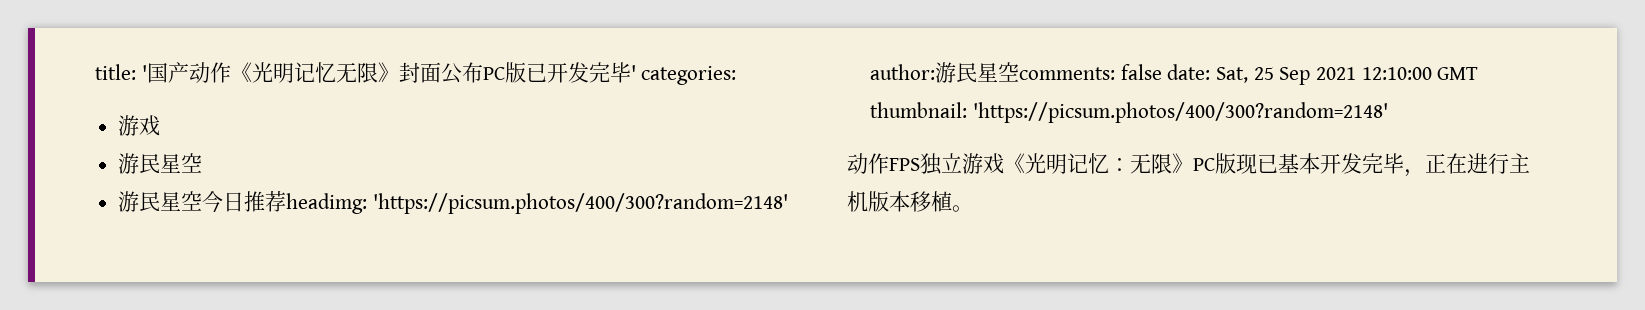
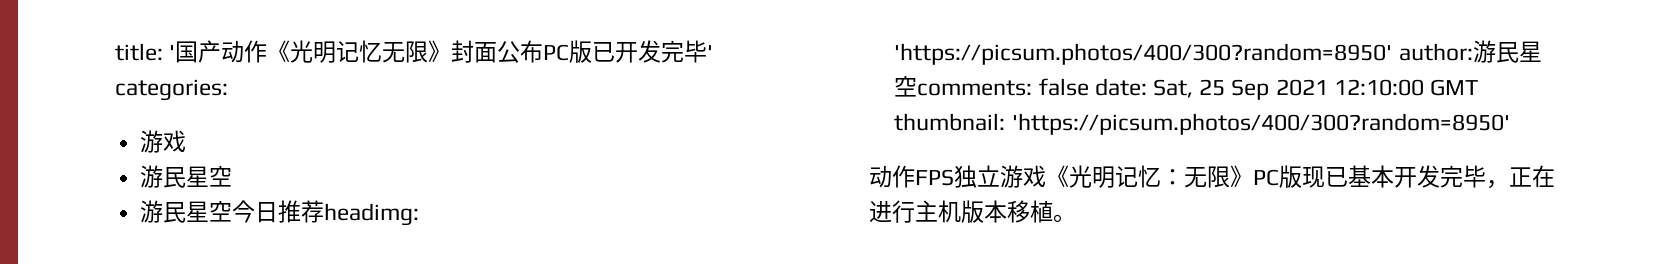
[372,193,788,214] 'https://picsum.photos/400/300?random=2148' -> [894,43,1393,65] 'https://picsum.photos/400/300?random=8950'
[972,102,1388,123] 'https://picsum.photos/400/300?random=2148' -> [1011,113,1510,135] 'https://picsum.photos/400/300?random=8950'

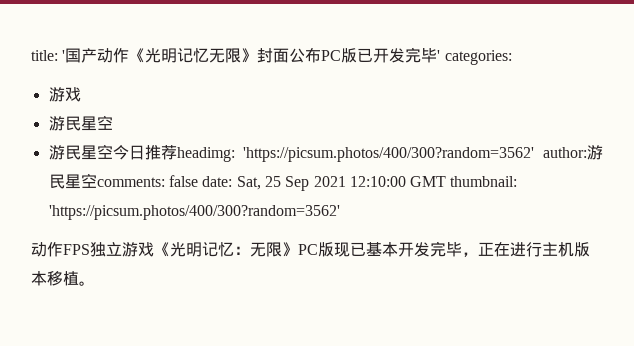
[894,43,1393,65] 'https://picsum.photos/400/300?random=8950' -> [243,147,535,162] 'https://picsum.photos/400/300?random=3562'
[1011,113,1510,135] 'https://picsum.photos/400/300?random=8950' -> [48,205,340,220] 'https://picsum.photos/400/300?random=3562'

